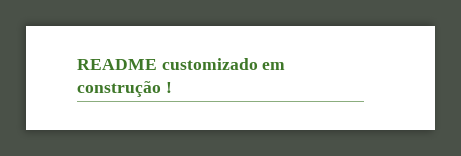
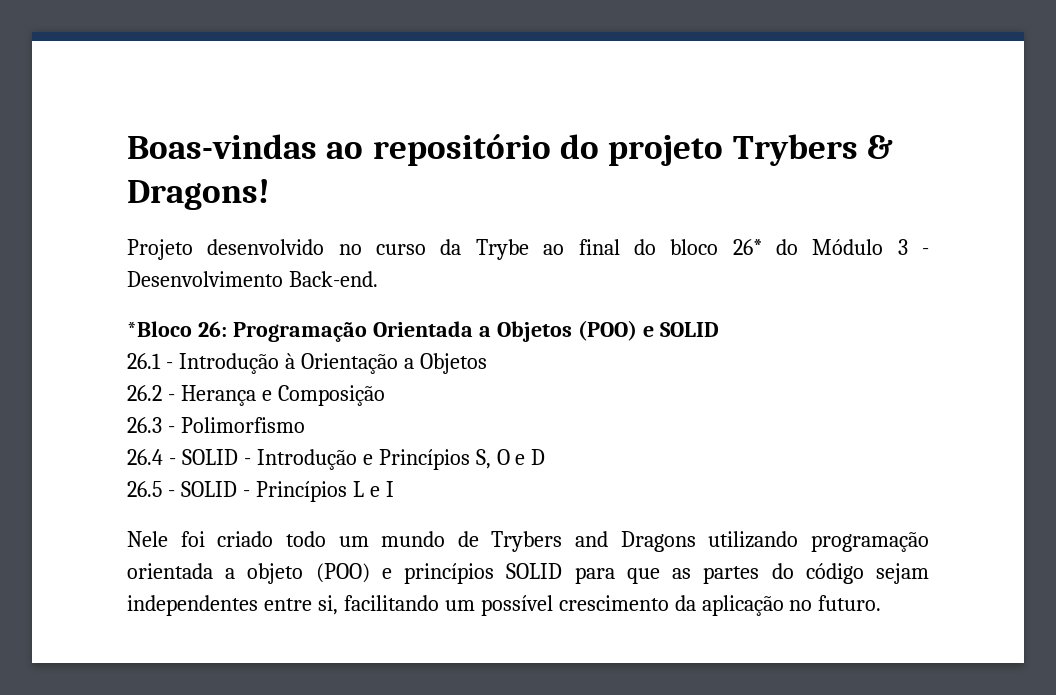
[77,58,286,70] [77,81,172,97] README customizado em construção ! -> [127,134,893,166] [127,179,270,210] [127,239,930,260] [127,271,378,287] [127,320,719,342] [127,353,487,374] [127,385,385,406] [127,417,305,433] [127,449,546,470] [127,481,394,502] [127,531,929,552] [127,563,930,584] [127,595,882,616] Boas-vindas ao repositório do projeto Trybers & Dragons! // Projeto desenvolvido no curso da Trybe ao final do bloco 26* do Módulo 3 - Desenvolvimento Back-end. // *Bloco 26: Programação Orientada a Objetos (POO) e SOLID // 26.1 - Introdução à Orientação a Objetos // 26.2 - Herança e Composição // 26.3 - Polimorfismo // 26.4 - SOLID - Introdução e Princípios S, O e D // 26.5 - SOLID - Princípios L e I // Nele foi criado todo um mundo de Trybers and Dragons utilizando programação orientada a objeto (POO) e princípios SOLID para que as partes do código sejam independentes entre si, facilitando um possível crescimento da aplicação no futuro.

